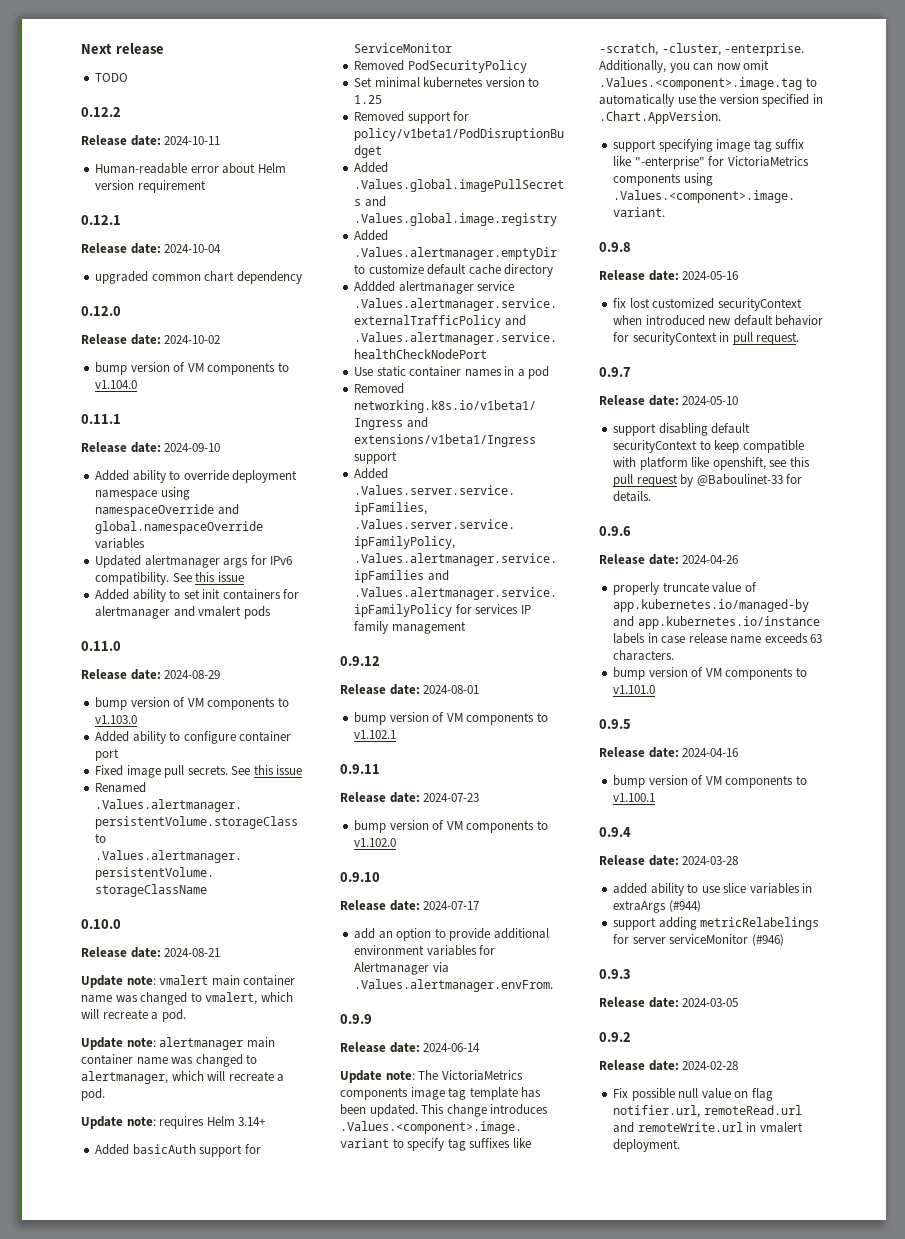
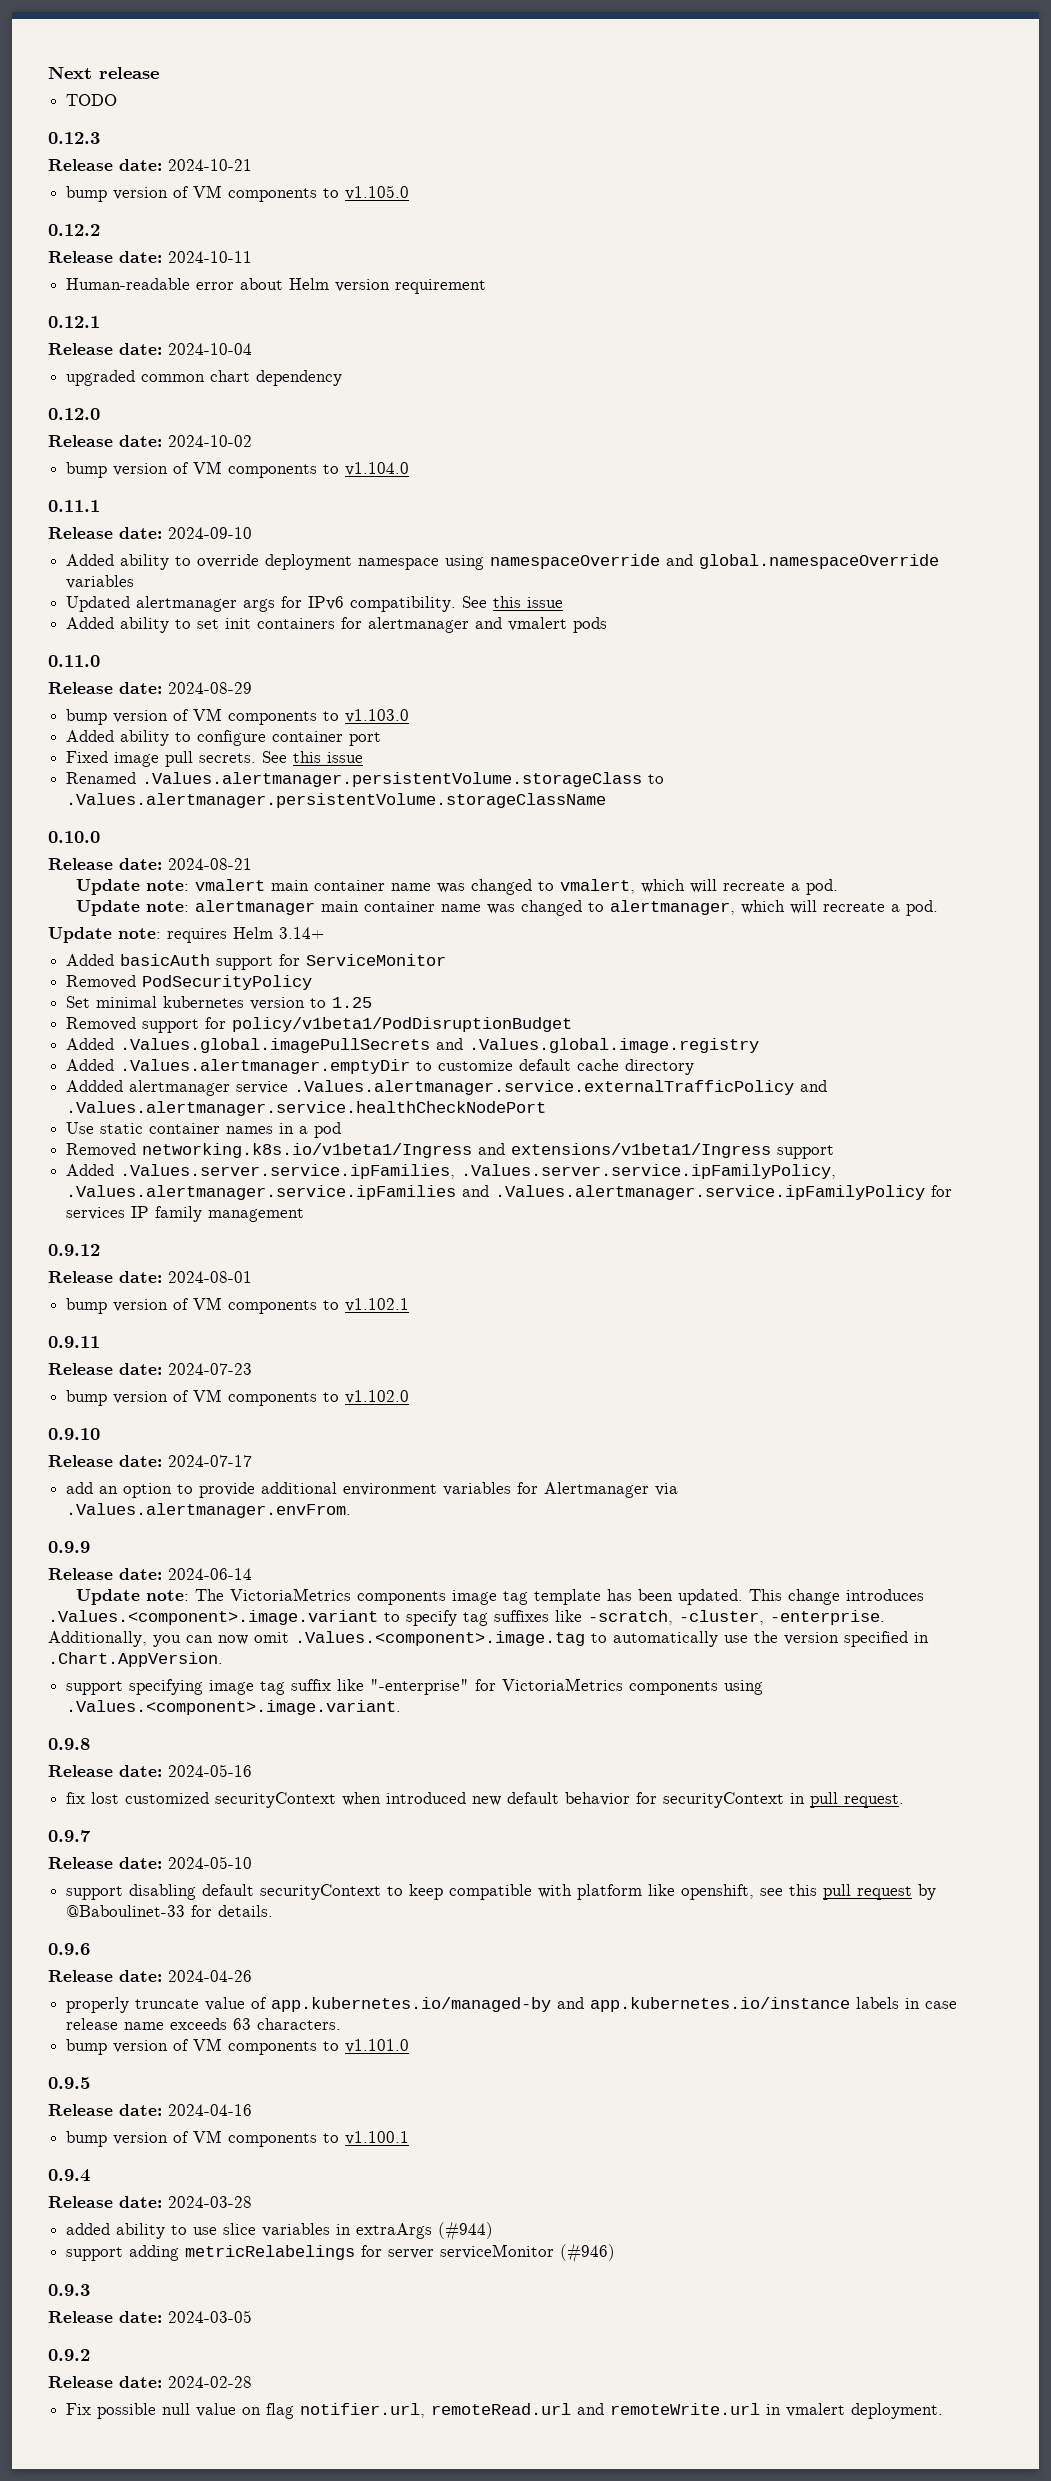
(129, 77) none -> [48,132,100,144] [48,159,252,171] [66,185,410,202] // 0.12.3 // Release date: 2024-10-21 // bump version of VM components to v1.105.0

